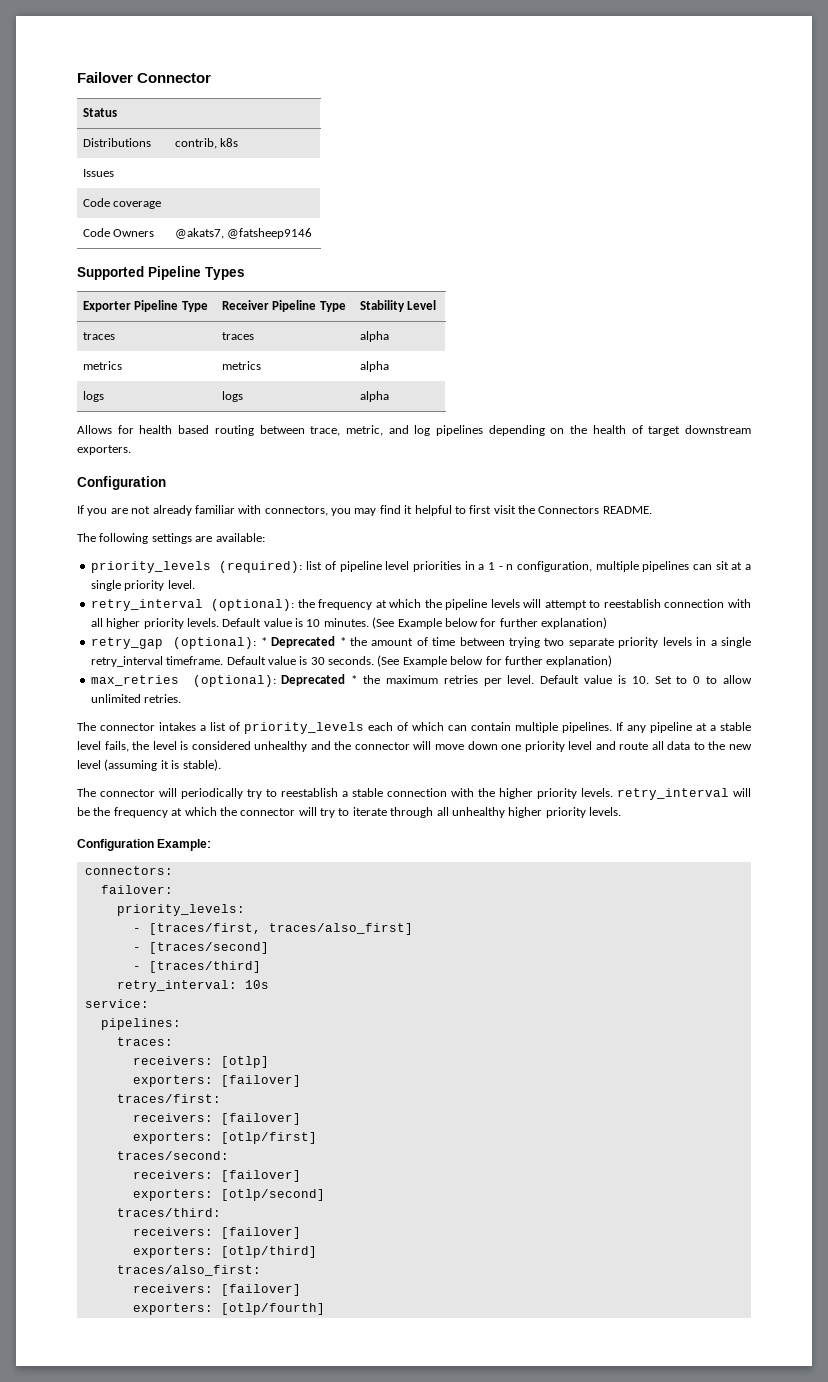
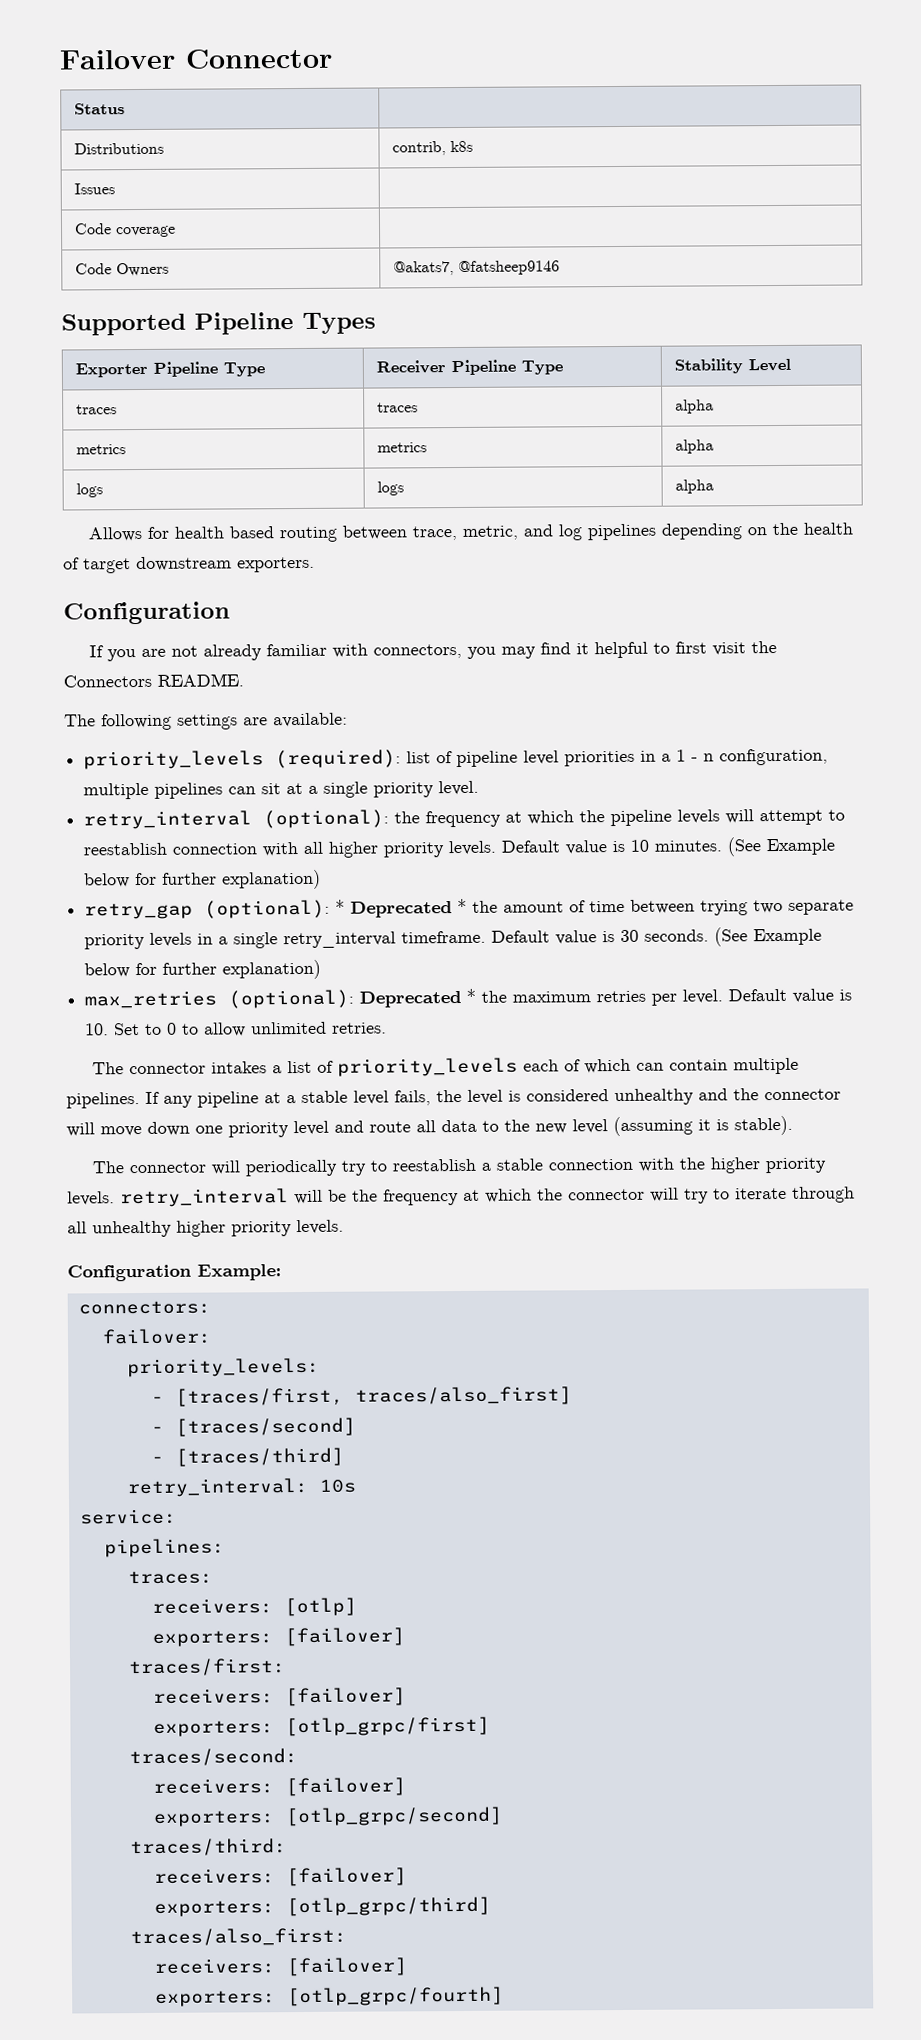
[220,1132,317,1144] [otlp/first] -> [284,1716,490,1737] [otlp_grpc/first]
[220,1189,325,1201] [otlp/second] -> [284,1806,503,1827] [otlp_grpc/second]
[220,1246,317,1258] [otlp/third] -> [285,1896,491,1917] [otlp_grpc/third]
[220,1303,325,1315] [otlp/fourth] -> [286,1986,504,2007] [otlp_grpc/fourth]

